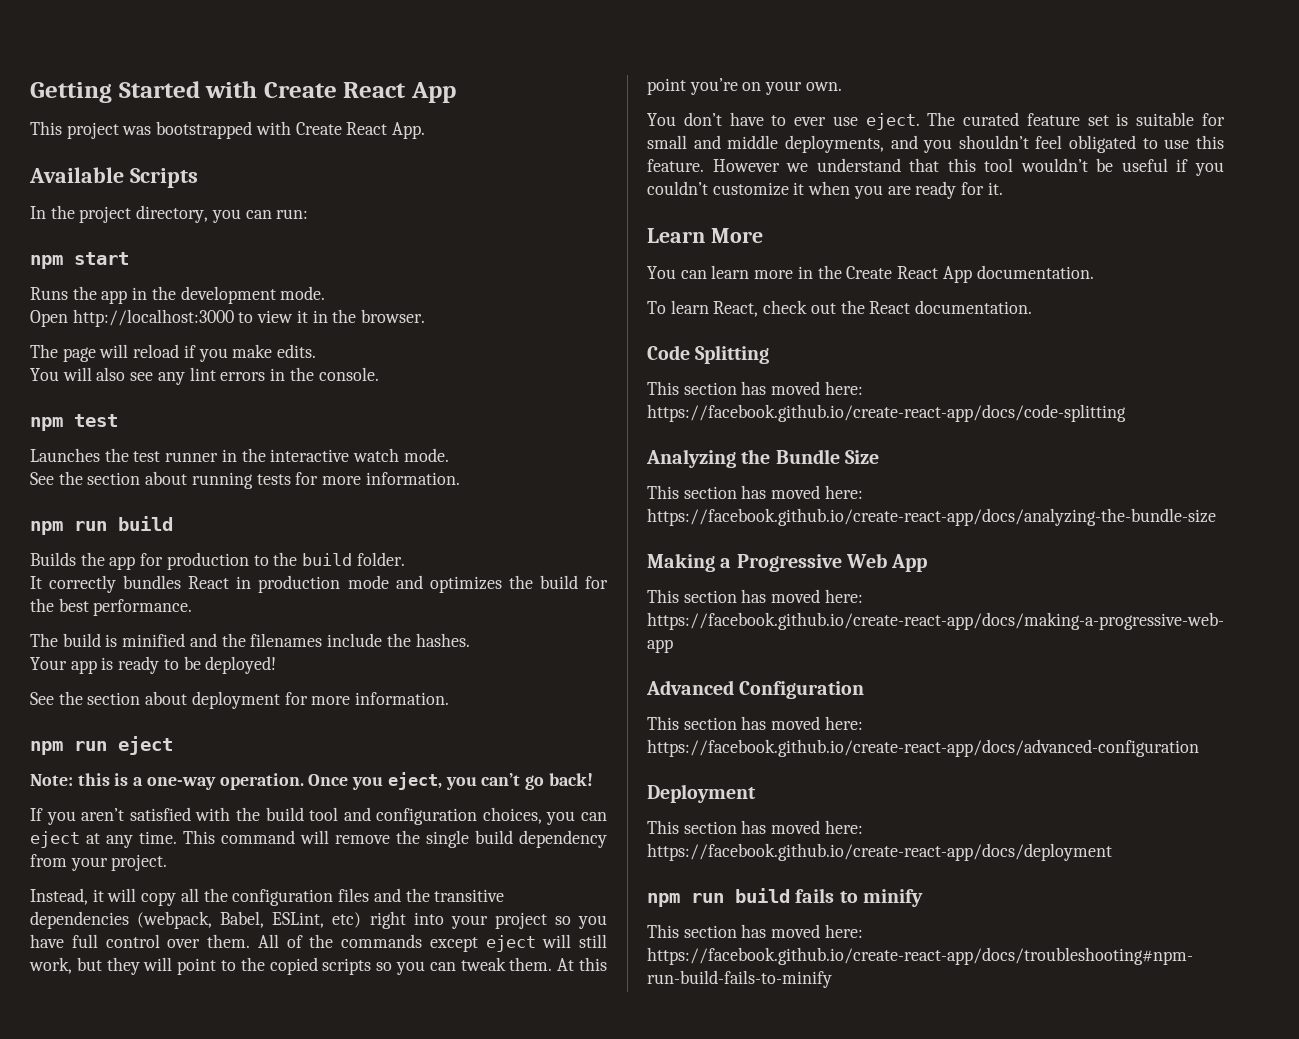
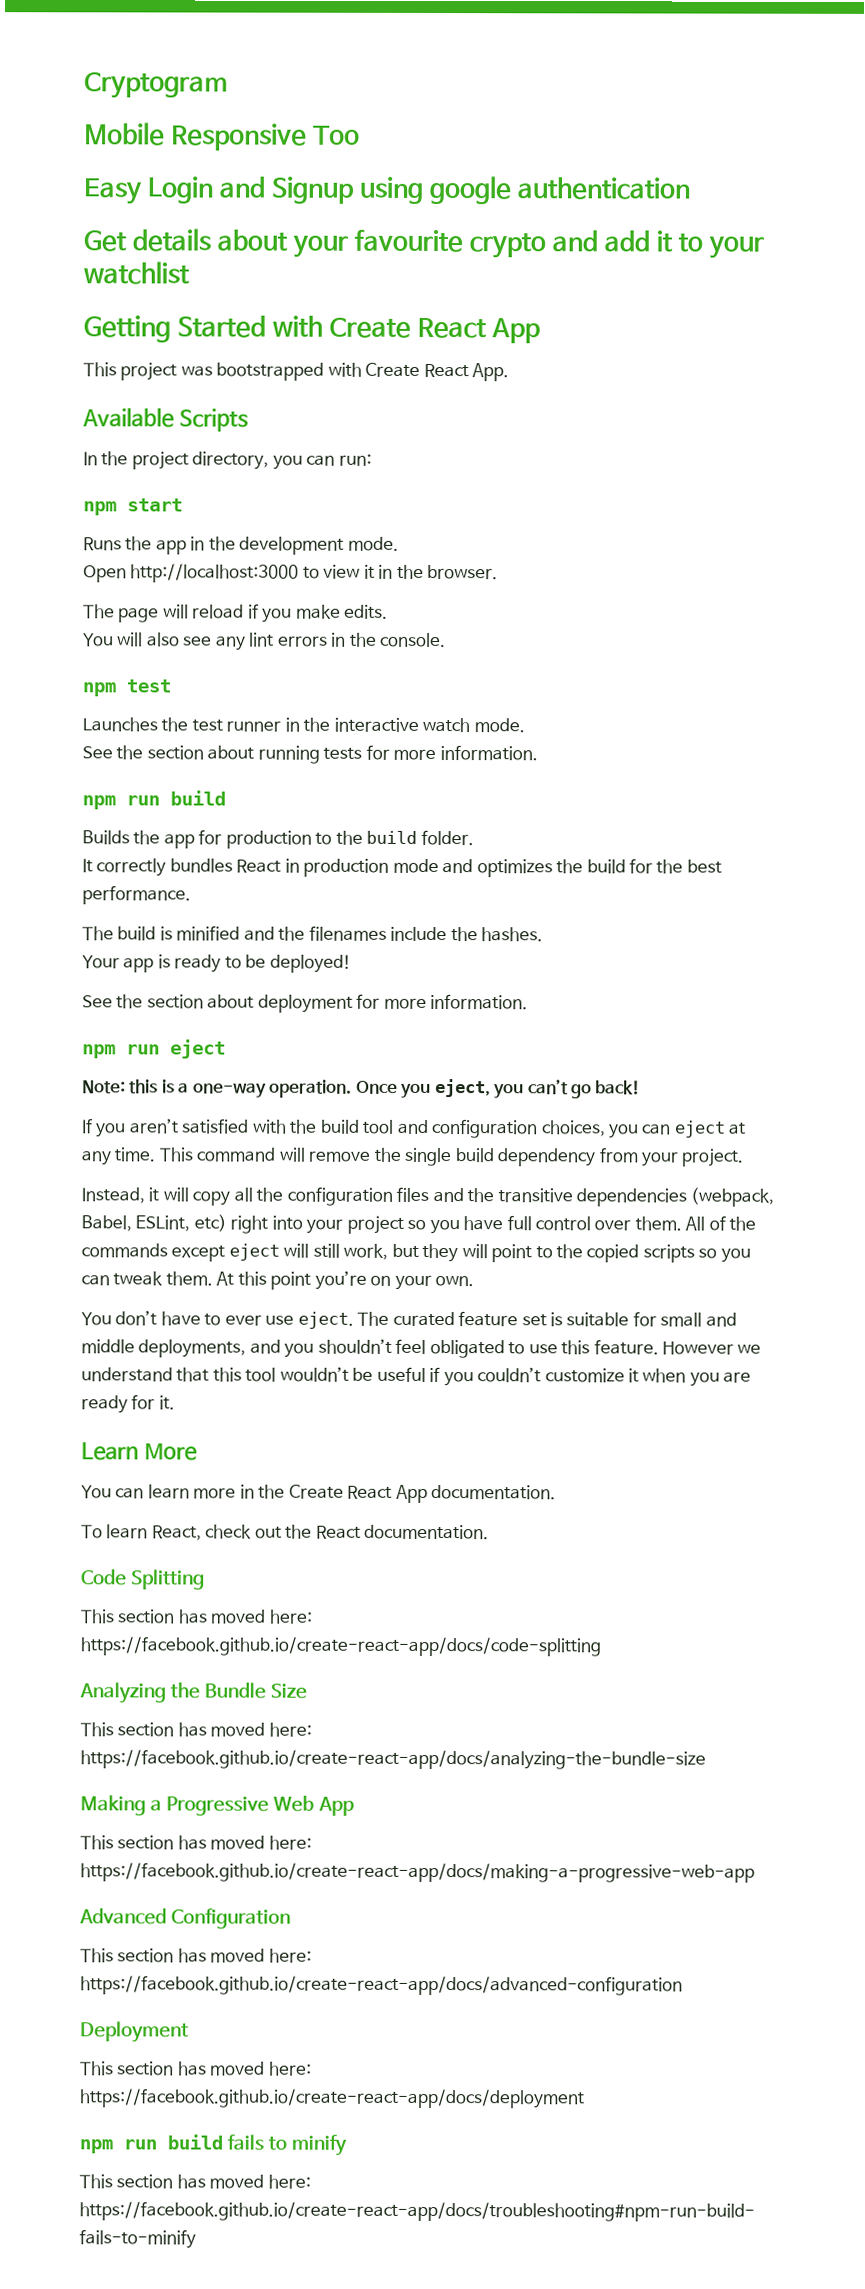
(30, 92) none -> [84,72,228,99] [84,122,361,151] [83,175,692,205] [83,228,765,259] [83,261,190,285] Cryptogram // Mobile Responsive Too // Easy Login and Signup using google authentication // Get details about your favourite crypto and add it to your watchlist //

